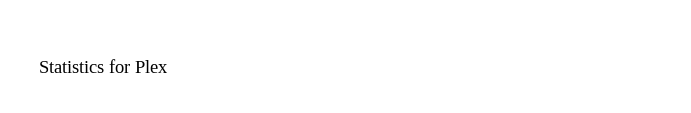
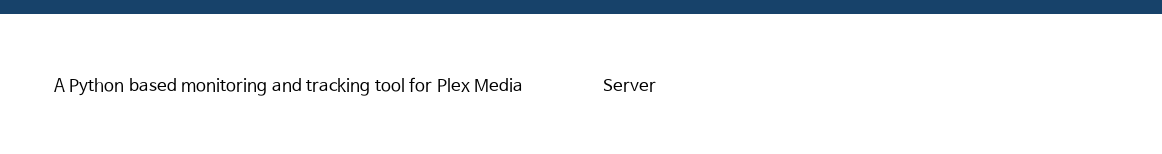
[39,59,168,73] Statistics for Plex -> [54,77,656,96] A Python based monitoring and tracking tool for Plex Media Server

